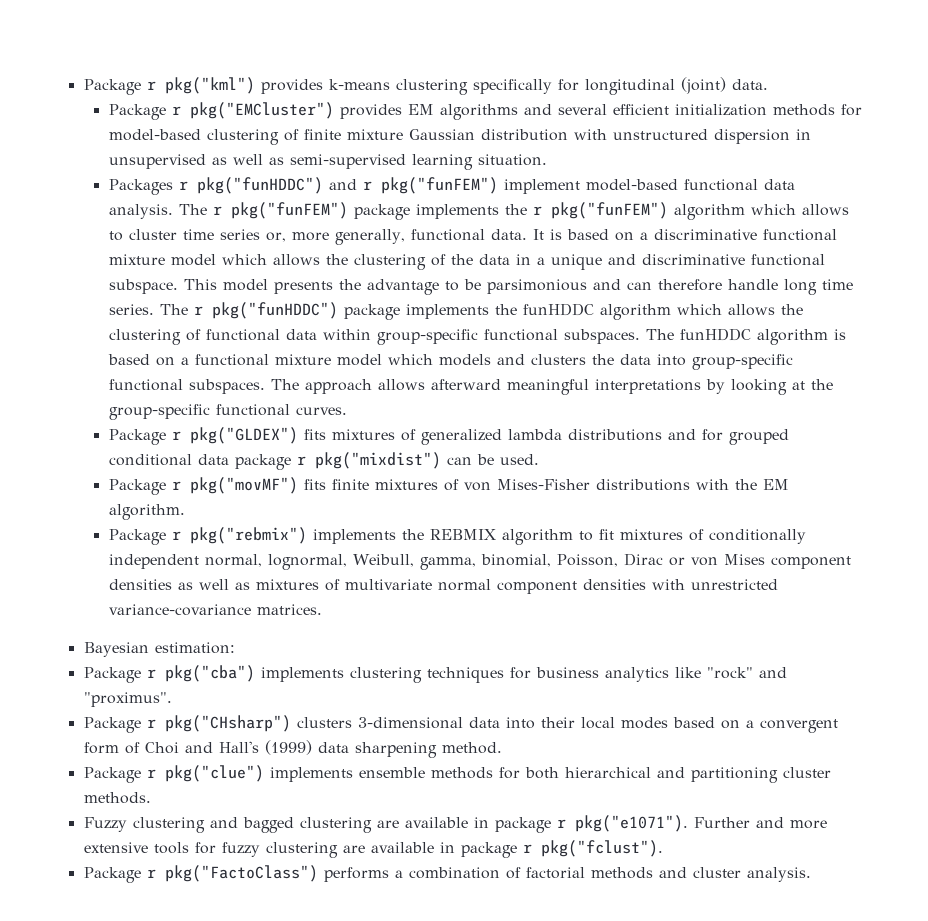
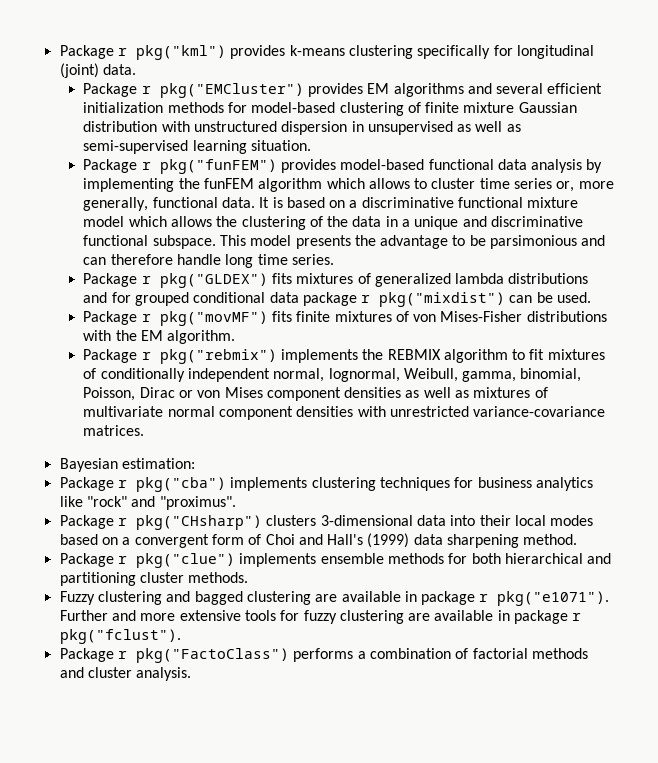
[108,177,580,195] Packages r pkg("funHDDC") and r pkg("funFEM") implement -> [83,159,336,174] Package r pkg("funFEM") provides
[108,202,668,220] analysis. The r pkg("funFEM") package implements the r pkg("funFEM") -> [531,159,603,173] [83,178,254,192] analysis by implementing the funFEM
[159,302,803,320] [108,328,846,345] [107,354,793,370] [108,379,833,395] [108,404,347,420] The r pkg("funHDDC") package implements the funHDDC algorithm which allows the clustering of functional data within group-specific functional subspaces. The funHDDC algorithm is based on a functional mixture model which models and clusters the data into group-specific functional subspaces. The approach allows afterward meaningful interpretations by looking at the group-specific functional curves. -> (334, 259) none

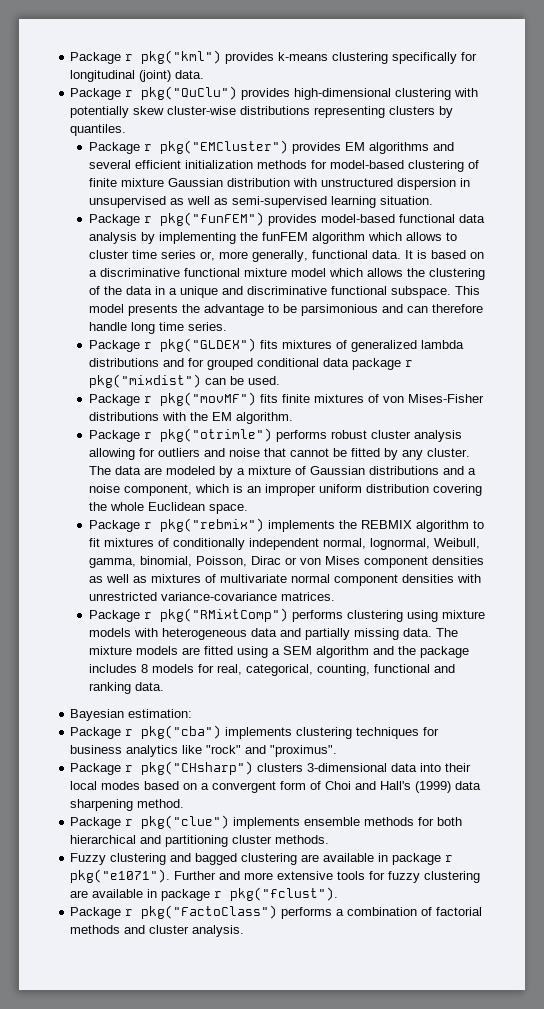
(136, 69) none -> [70,86,479,100] [70,106,454,118] [70,124,127,136] // Package r pkg("QuClu") provides high-dimensional clustering with potentially skew cluster-wise distributions representing clusters by quantiles.
(236, 337) none -> [89,428,463,442] [89,448,471,460] [89,466,477,478] [89,484,483,496] [89,502,249,514] // Package r pkg("otrimle") performs robust cluster analysis allowing for outliers and noise that cannot be fitted by any cluster. The data are modeled by a mixture of Gaussian distributions and a noise component, which is an improper uniform distribution covering the whole Euclidean space.
(145, 430) none -> [89,608,486,622] [89,628,459,640] [89,646,470,658] [89,664,456,676] [89,682,165,694] // Package r pkg("RMixtComp") performs clustering using mixture models with heterogeneous data and partially missing data. The mixture models are fitted using a SEM algorithm and the package includes 8 models for real, categorical, counting, functional and ranking data.

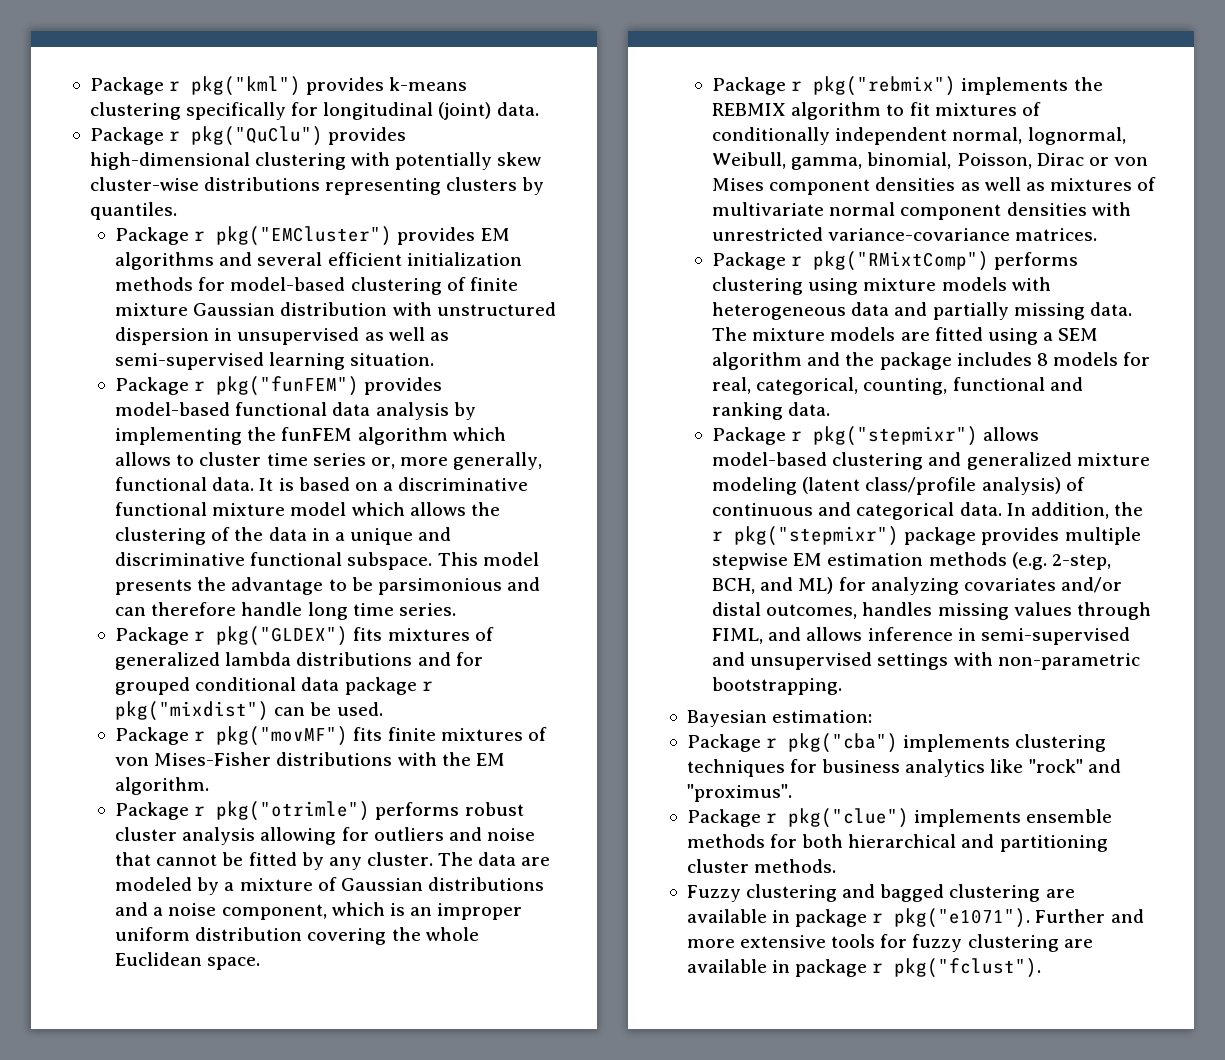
(165, 686) none -> [712,426,1040,446] [712,452,1150,470] [712,477,1085,495] [712,502,1143,520] [712,526,1141,546] [712,552,1111,570] [712,577,1122,595] [712,602,1151,620] [712,627,1130,645] [712,652,1140,670] [712,677,843,695] // Package r pkg("stepmixr") allows model-based clustering and generalized mixture modeling (latent class/profile analysis) of continuous and categorical data. In addition, the r pkg("stepmixr") package provides multiple stepwise EM estimation methods (e.g. 2-step, BCH, and ML) for analyzing covariates and/or distal outcomes, handles missing values through FIML, and allows inference in semi-supervised and unsupervised settings with non-parametric bootstrapping.
[70,761,472,775] [70,781,482,793] [70,799,185,811] // Package r pkg("CHsharp") clusters 3-dimensional data into their local modes based on a convergent form of Choi and Hall's (1999) data sharpening method. -> (792, 793) none
[70,905,483,919] [70,925,245,937] // Package r pkg("FactoClass") performs a combination of factorial methods and cluster analysis. -> (1042, 968) none

